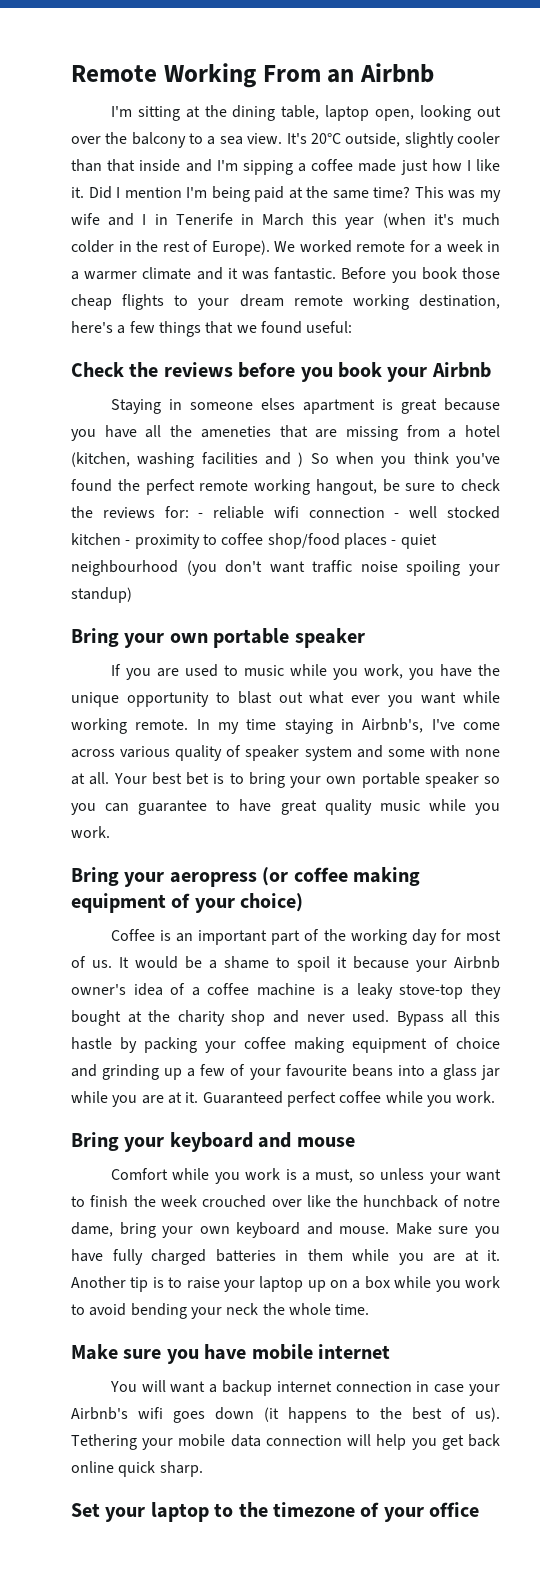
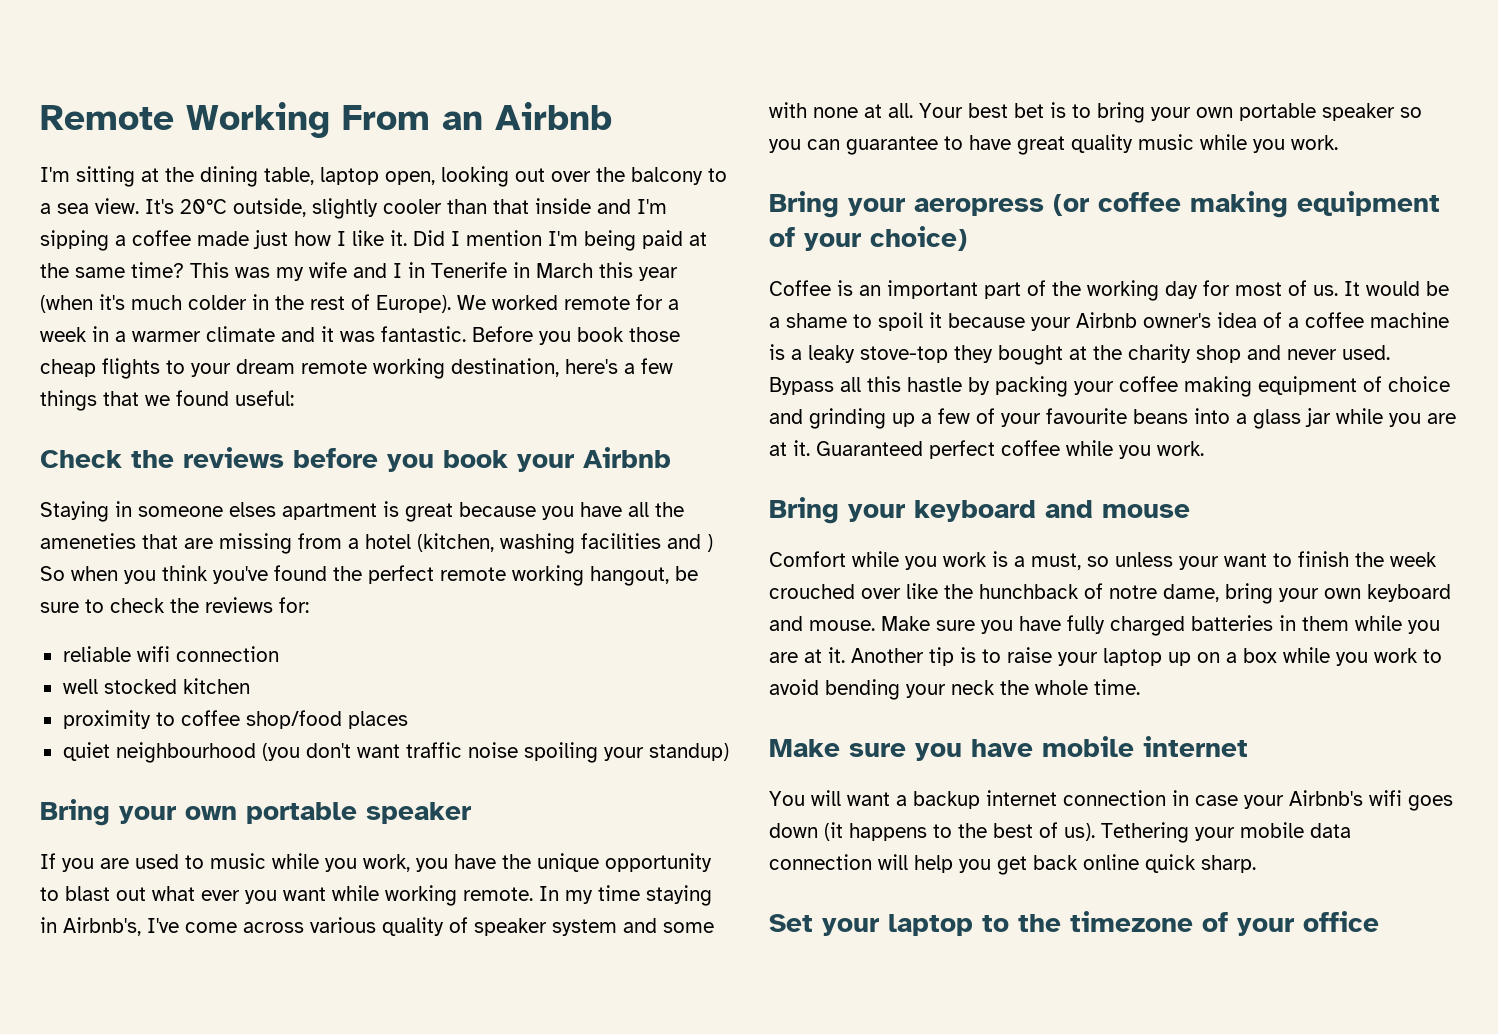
[198,513,204,518] - -> (309, 605) //
[394,513,400,518] - -> (279, 654) //
[125,540,131,545] - -> (250, 686) //
[391,540,397,545] - -> (408, 720) //

